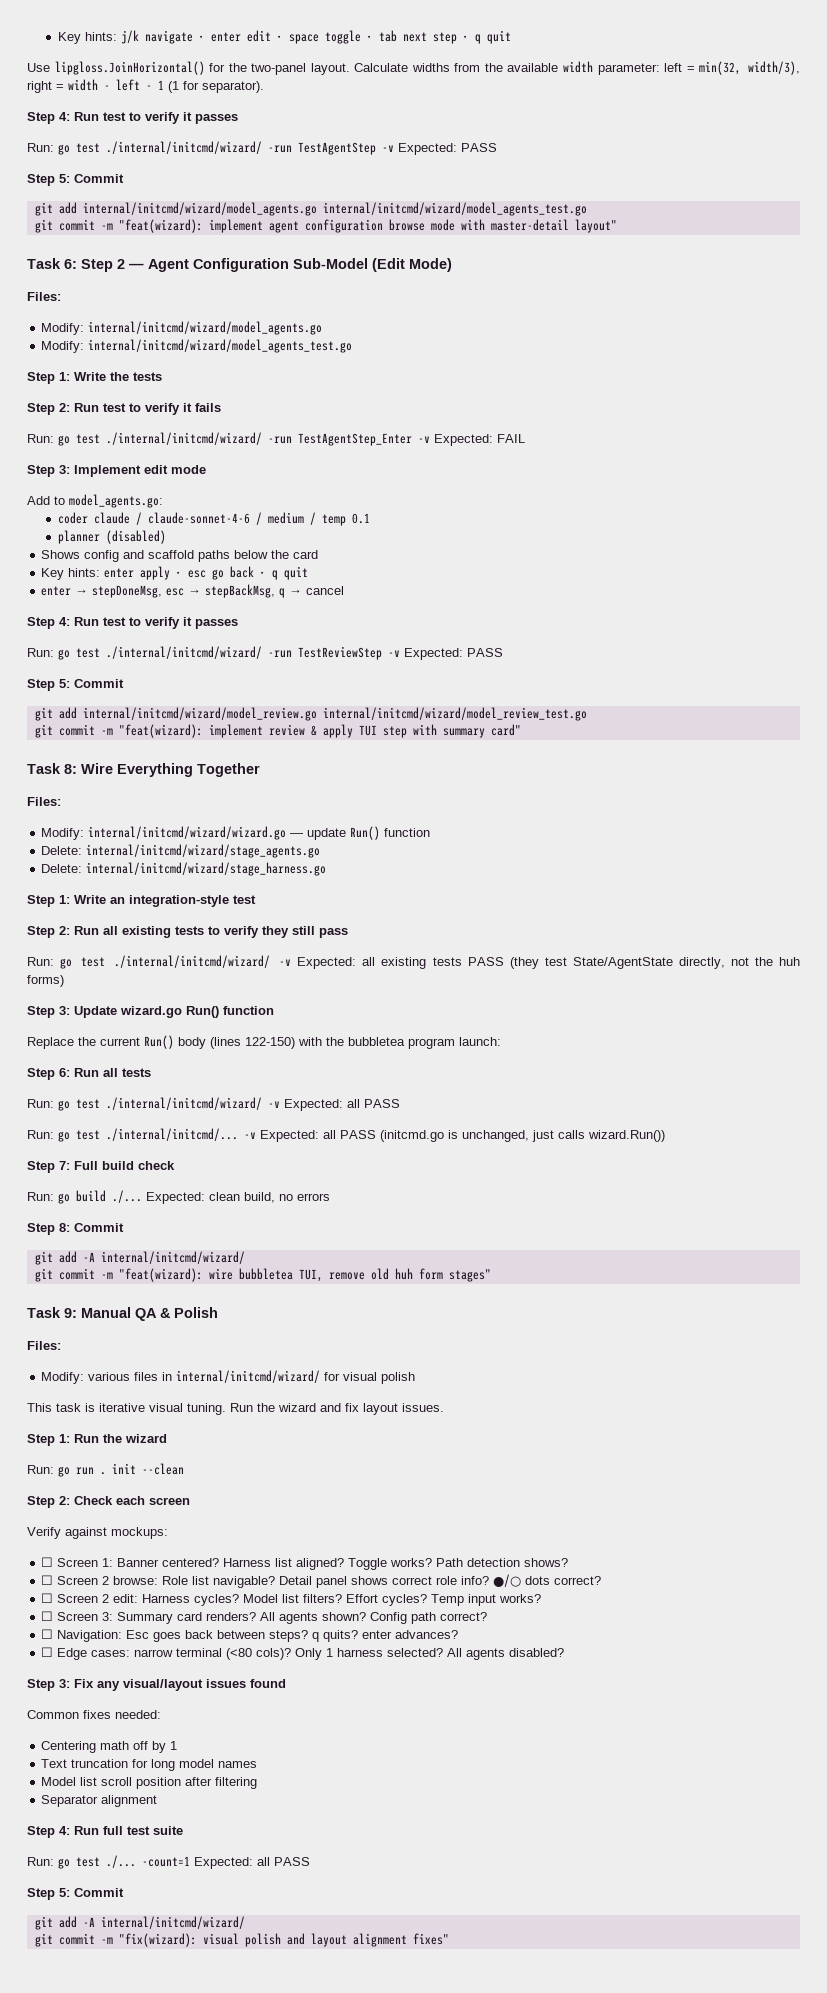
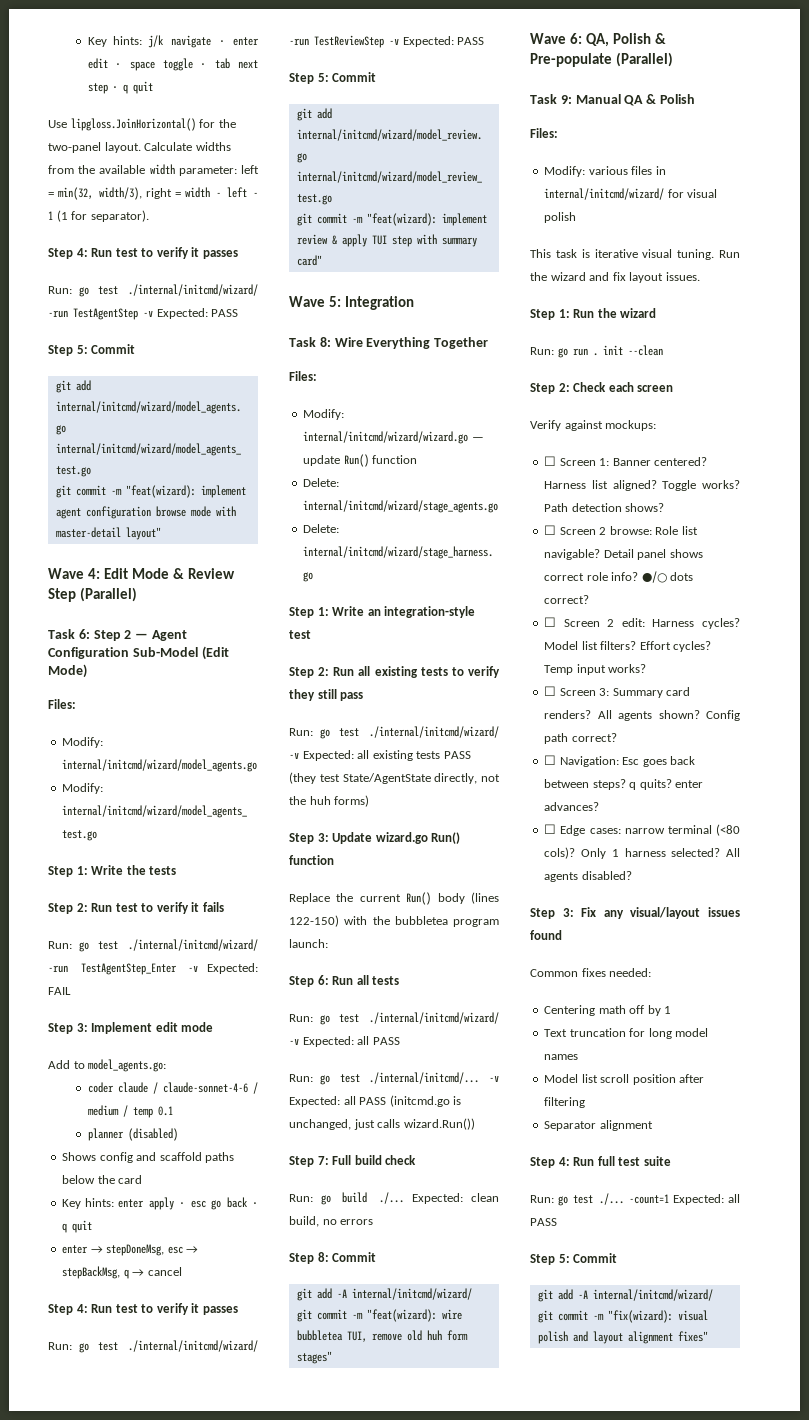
(617, 226) none -> [48,568,236,579] [48,587,138,602] // Wave 4: Edit Mode & Review Step (Parallel)
(521, 730) none -> [289,296,415,310] // Wave 5: Integration
(491, 1275) none -> [530,33,667,47] [530,52,674,67] // Wave 6: QA, Polish & Pre-populate (Parallel)

